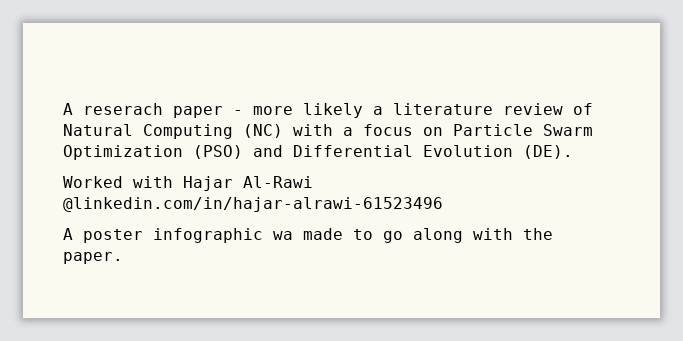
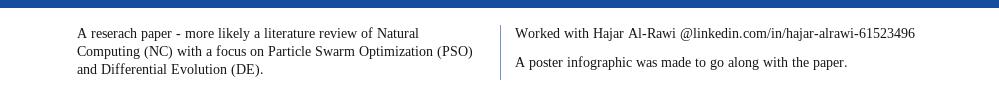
[273,231,293,240] wa -> [636,60,657,67] was

